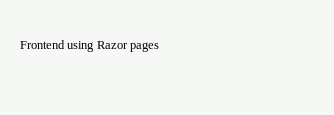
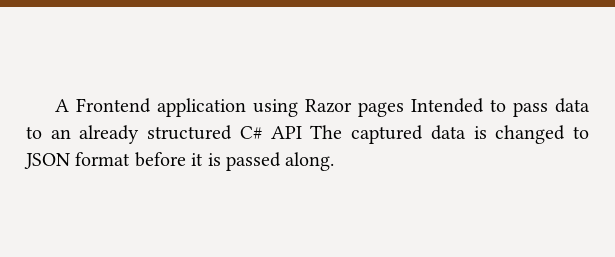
[20,40,160,52] Frontend using Razor pages -> [54,98,590,117] [26,125,590,144] [24,152,335,171] A Frontend application using Razor pages Intended to pass data to an already structured C# API The captured data is changed to JSON format before it is passed along.

